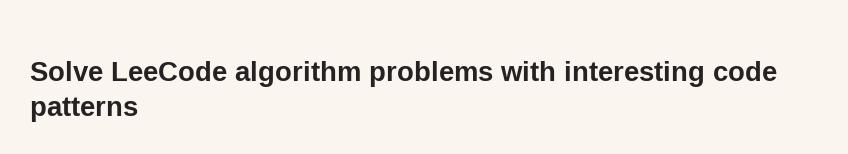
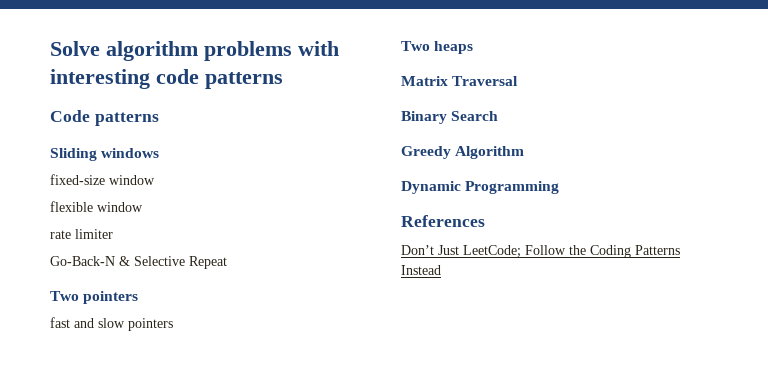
[111,61,227,81] LeeCode -> (100, 48) none
(138, 109) none -> [50,110,159,126] [50,148,160,161] [50,174,155,185] [50,201,143,212] [50,229,113,239] [50,256,227,269] [50,291,139,304] [50,317,173,331] [401,41,474,54] [401,76,519,86] [401,111,499,124] [401,146,525,159] [401,181,560,194] [401,215,485,227] [401,245,680,258] [401,265,441,275] // Code patterns // Sliding windows // fixed-size window // flexible window // rate limiter // Go-Back-N & Selective Repeat // Two pointers // fast and slow pointers // Two heaps // Matrix Traversal // Binary Search // Greedy Algorithm // Dynamic Programming // References // Don’t Just LeetCode; Follow the Coding Patterns Instead

